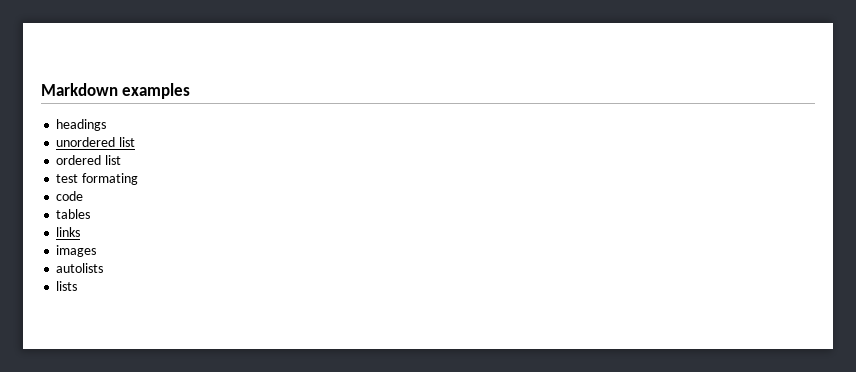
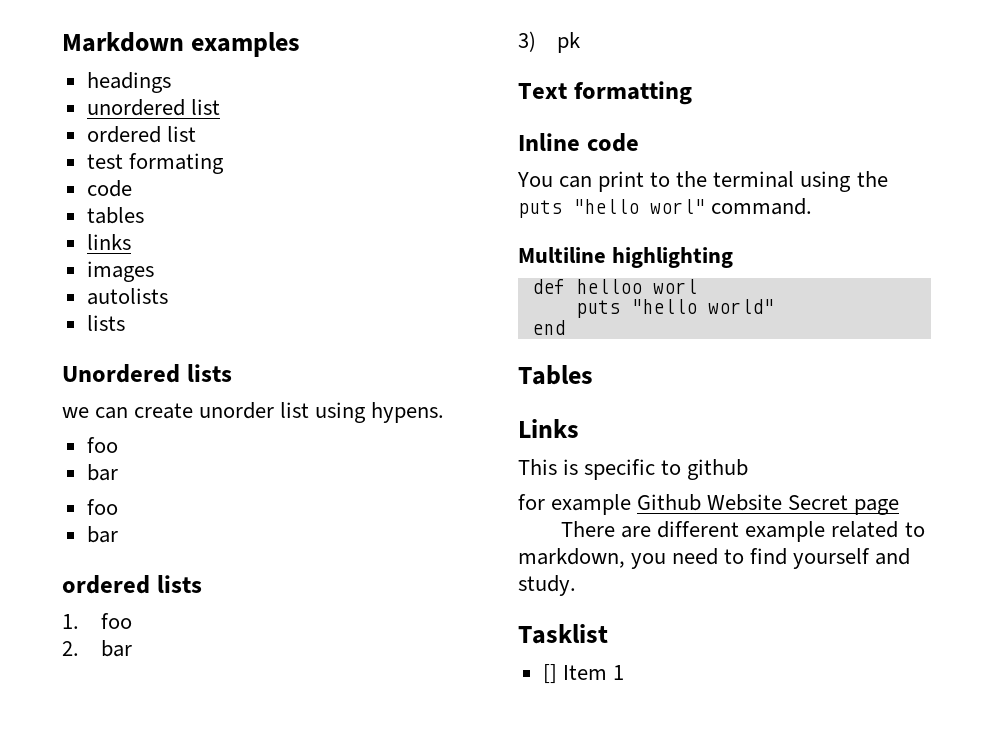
(78, 286) none -> [62,364,232,383] [62,402,445,423] [86,437,118,453] [86,464,118,481] [86,499,118,515] [86,526,118,543] [62,575,202,594] [62,613,133,629] [62,640,133,657] [518,31,581,53] [518,81,692,105] [518,133,639,152] [517,171,888,192] [518,198,813,218] [518,247,734,268] [531,279,697,294] [575,299,774,318] [531,320,565,335] [518,365,593,385] [518,419,579,438] [518,459,749,480] [518,494,900,515] [561,521,925,542] [518,548,911,569] [518,575,576,596] [518,624,608,644] [542,664,624,684] // Unordered lists // we can create unorder list using hypens. // foo // bar // foo // bar // ordered lists // 1. foo // 2. bar // 3) pk // Text formatting // Inline code // You can print to the terminal using the puts "hello worl" command. // Multiline highlighting // def helloo worl // puts "hello world" // end // Tables // Links // This is specific to github // for example Github Website Secret page // There are different example related to markdown, you need to find yourself and study. // Tasklist // [] Item 1

